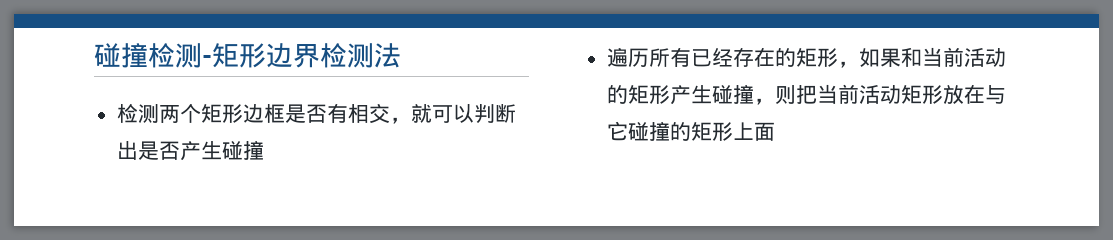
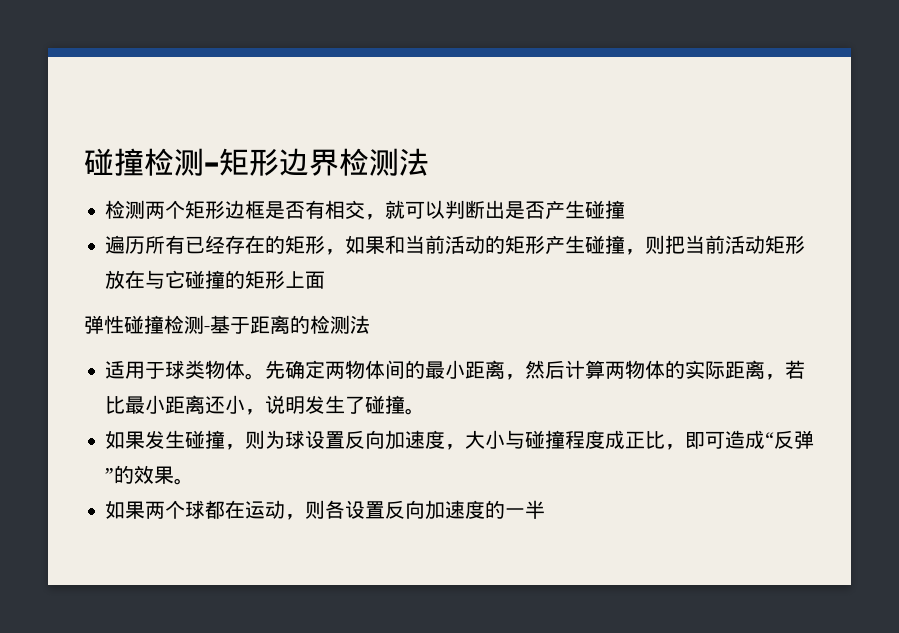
(776, 131) none -> [84,315,370,334] [105,360,806,380] [105,395,426,415] [105,430,815,450] [105,465,195,485] [105,500,546,520] // 弹性碰撞检测-基于距离的检测法 // 适用于球类物体。先确定两物体间的最小距离，然后计算两物体的实际距离，若比最小距离还小，说明发生了碰撞。 // 如果发生碰撞，则为球设置反向加速度，大小与碰撞程度成正比，即可造成“反弹”的效果。 // 如果两个球都在运动，则各设置反向加速度的一半

